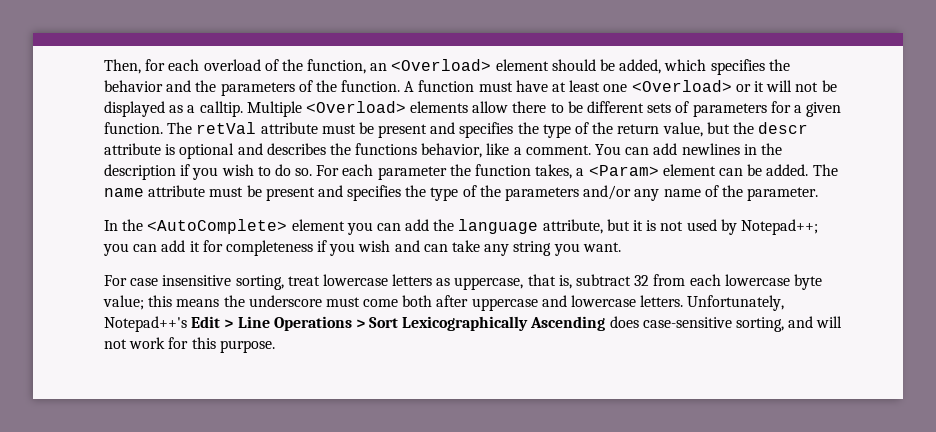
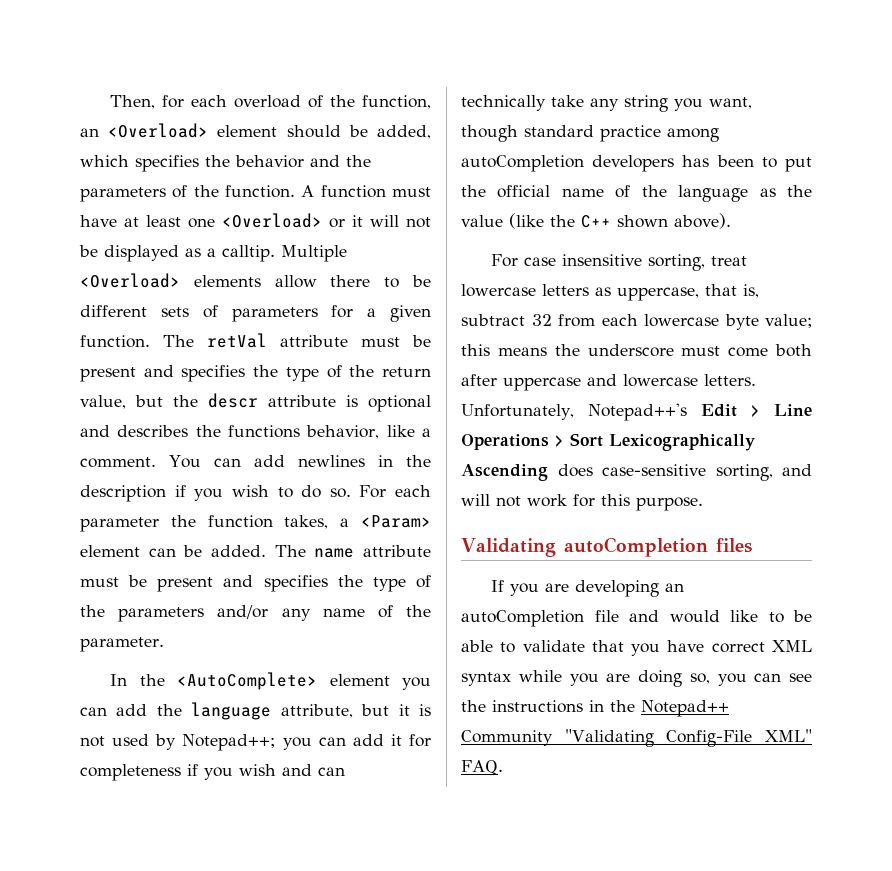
(448, 248) none -> [461,95,546,111] technically
[582,242,621,252] want. -> [709,97,752,109] [461,125,719,142] [461,155,812,172] [461,185,812,202] [461,213,731,229] want, though standard practice among autoCompletion developers has been to put the official name of the language as the value (like the C++ shown above).
(275, 346) none -> [461,537,752,557] [491,580,685,597] [461,610,812,627] [461,640,812,656] [461,670,812,687] [461,700,729,717] [461,729,812,747] [461,760,503,775] // Validating autoCompletion files // If you are developing an autoCompletion file and would like to be able to validate that you have correct XML syntax while you are doing so, you can see the instructions in the Notepad++ Community "Validating Config-File XML" FAQ.

